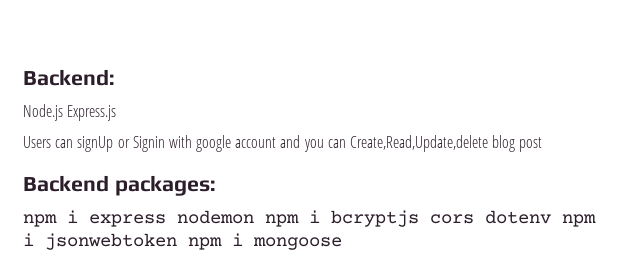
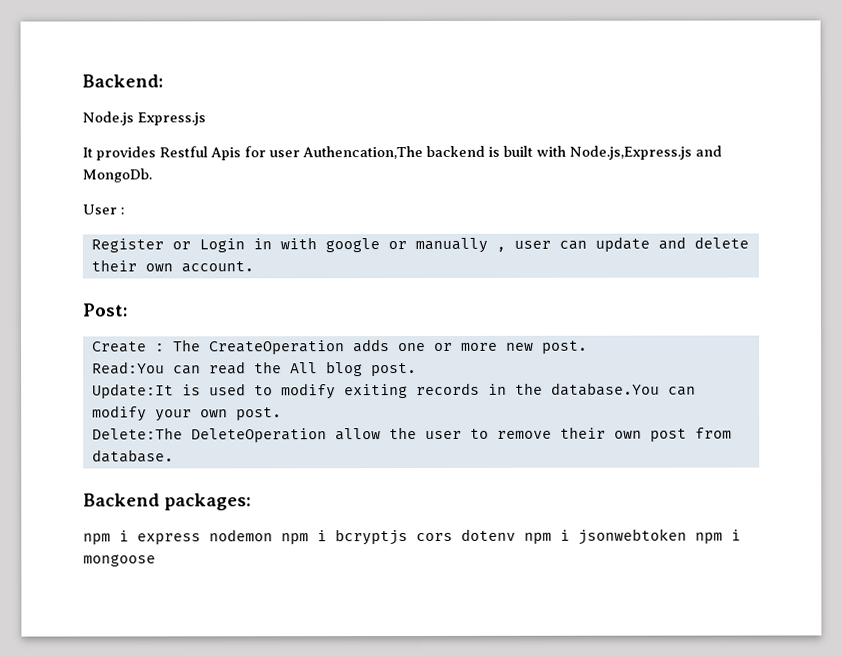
[23,135,516,152] Users can signUp or Signin with google account and you can Create,Read,Update,delete blog -> [82,145,722,161] [82,168,152,183] [82,204,125,215] [90,236,749,254] [90,259,254,273] [82,303,128,317] [91,339,588,355] [91,361,417,377] [91,382,696,400] [91,405,282,422] [91,426,642,443] It provides Restful Apis for user Authencation,The backend is built with Node.js,Express.js and MongoDb. // User : // Register or Login in with google or manually , user can update and delete their own account. // Post: // Create : The CreateOperation adds one or more new post. // Read:You can read the All blog post. // Update:It is used to modify exiting records in the database.You can modify your own post. // Delete:The DeleteOperation allow the user to remove their own
(543, 144) none -> [694,427,732,439] [91,449,174,463] from database.

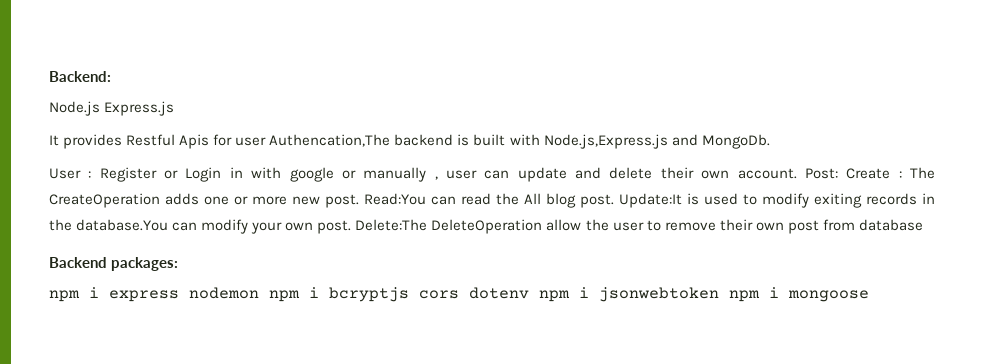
(125, 211) // -> (92, 174) none
(254, 267) // -> (797, 173) none
(128, 310) // -> (838, 173) none
(588, 347) // -> (359, 201) none
(417, 370) // -> (614, 201) none
(282, 414) // -> (352, 227) none
[91,449,174,463] database. -> [858,219,923,231] database

